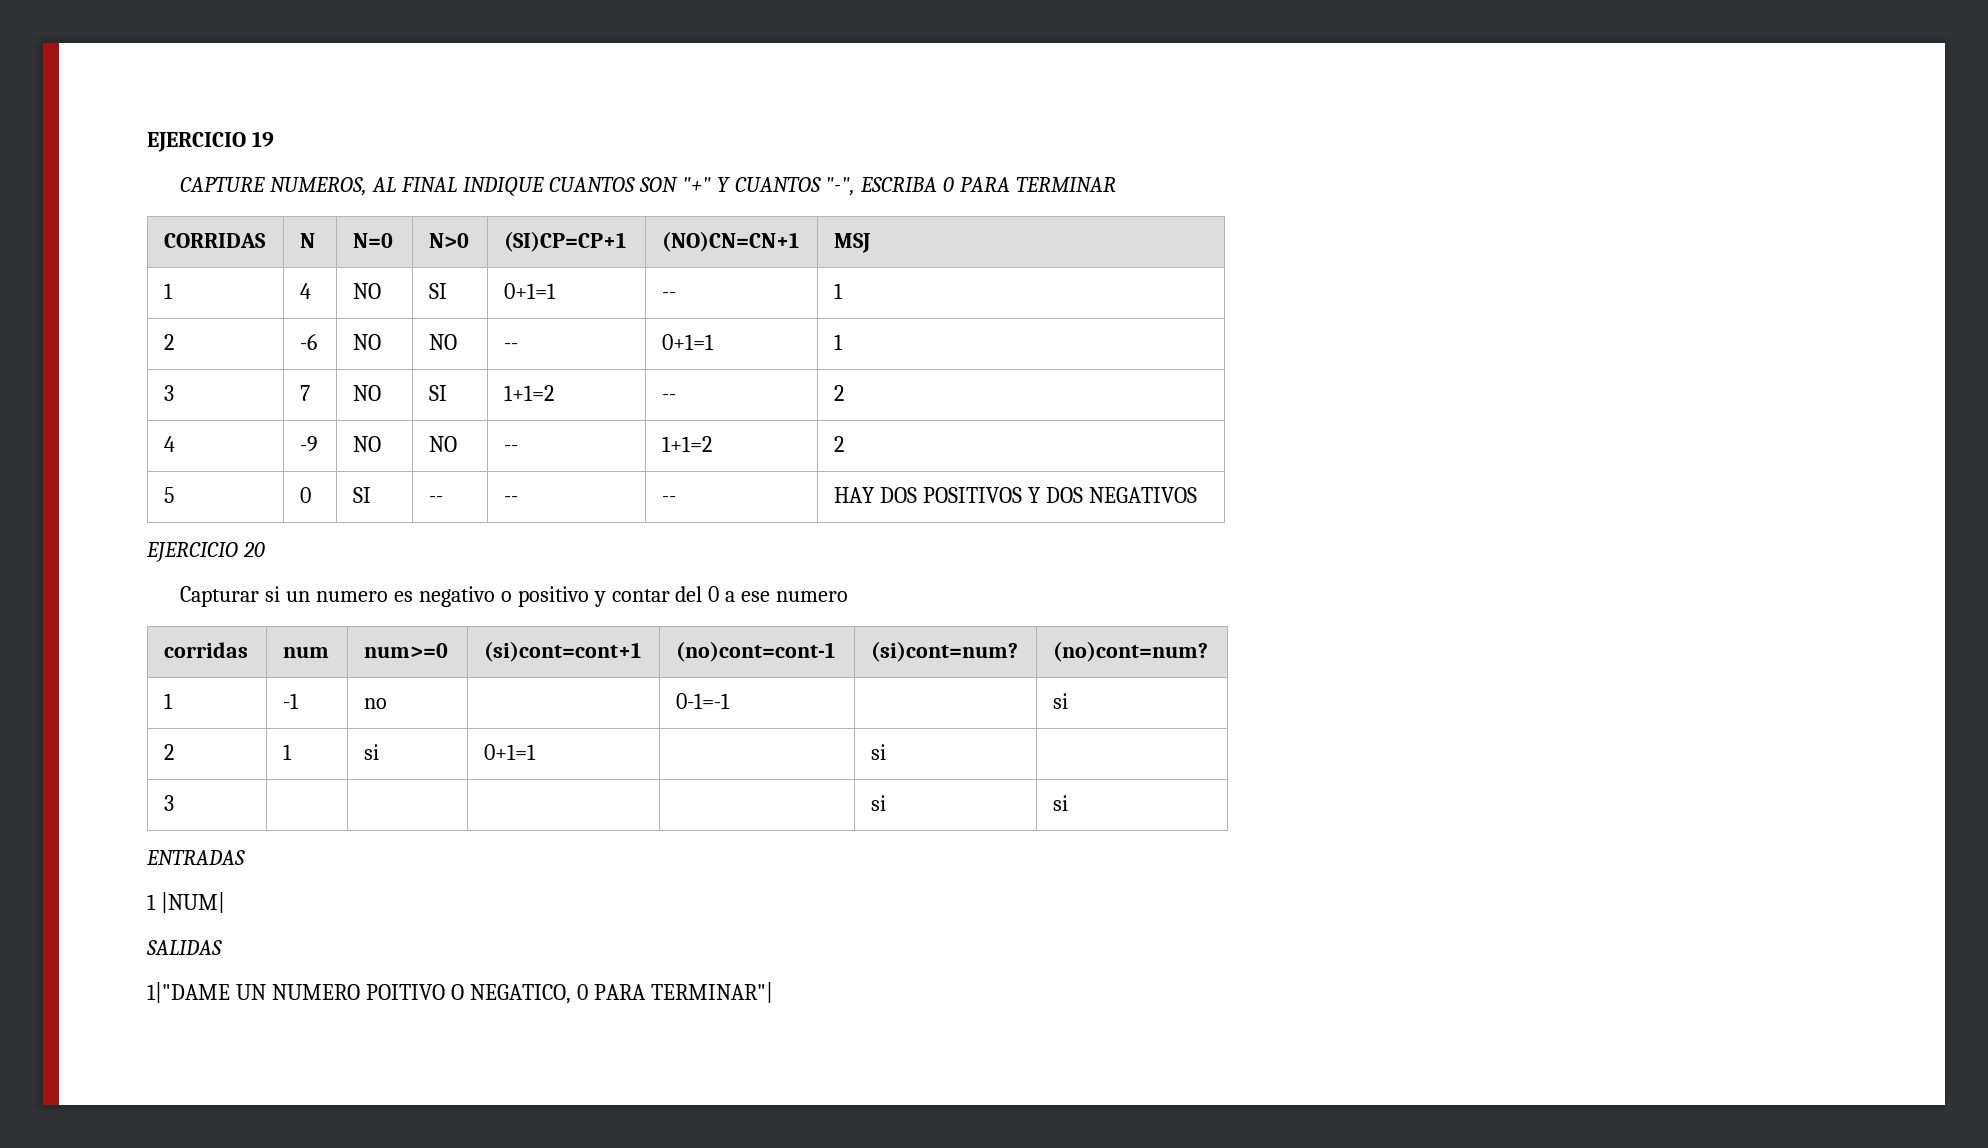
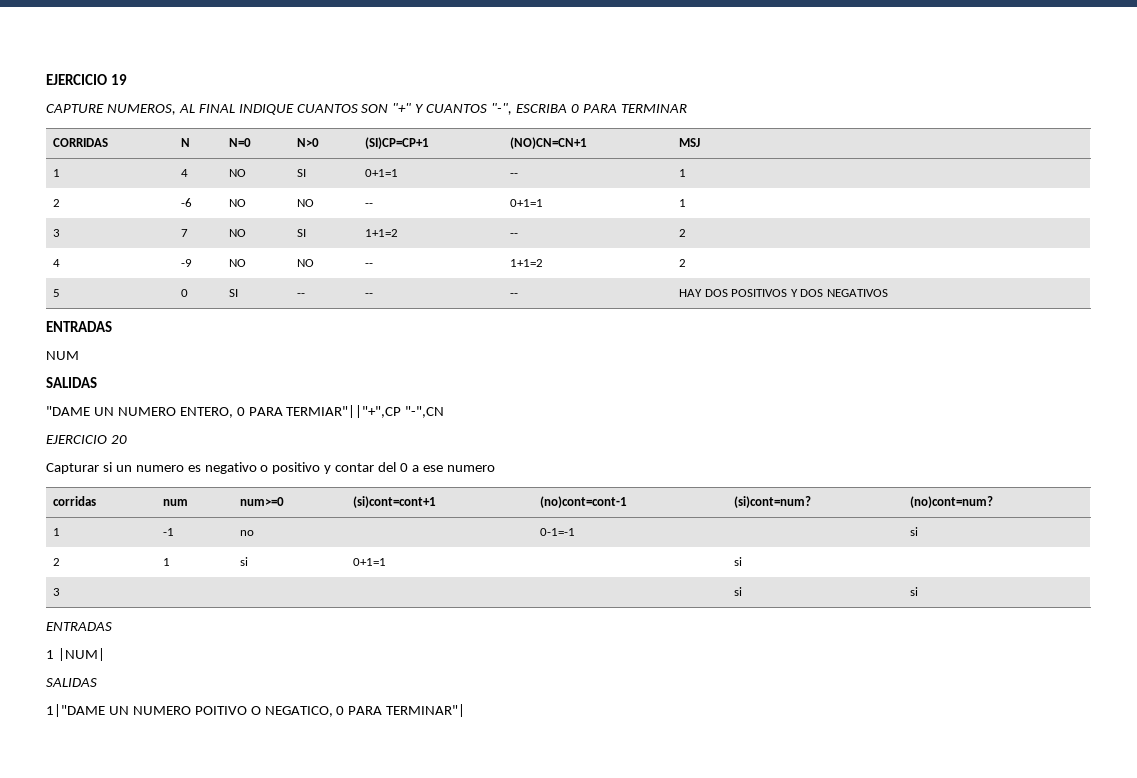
(1197, 495) none -> [46,321,112,332] [46,351,79,360] [46,377,97,388] [46,405,445,418] // ENTRADAS // NUM // SALIDAS // "DAME UN NUMERO ENTERO, 0 PARA TERMIAR"||"+",CP "-",CN

